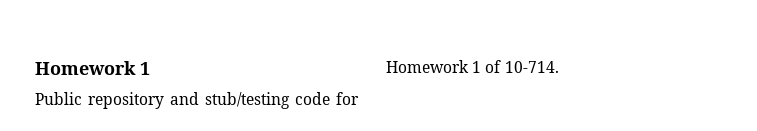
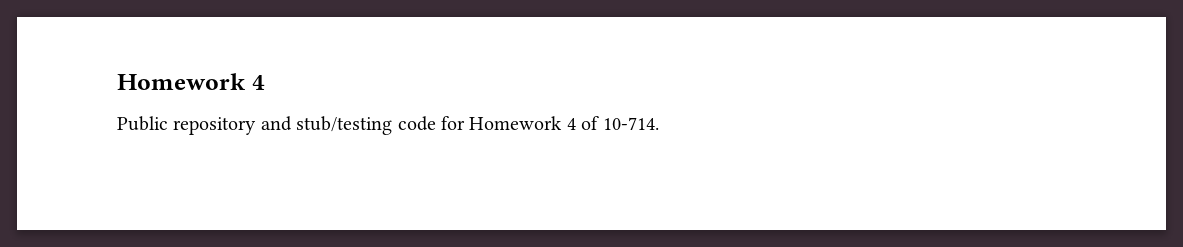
[35,61,150,75] Homework 1 -> [117,73,265,90] Homework 4
[472,61,482,73] 1 -> [566,118,576,130] 4

